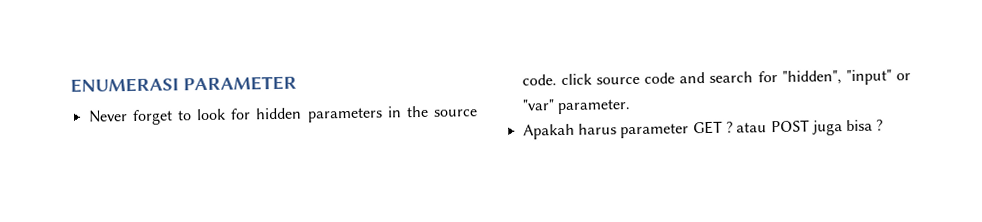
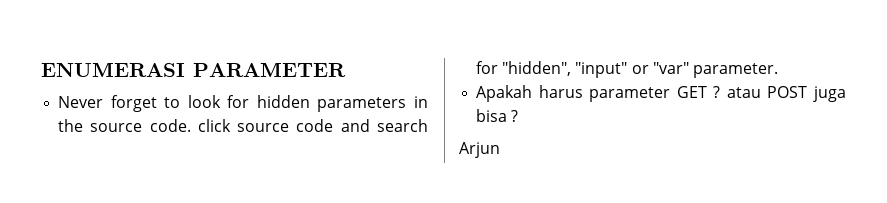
(884, 125) none -> [459,142,500,158] // Arjun

